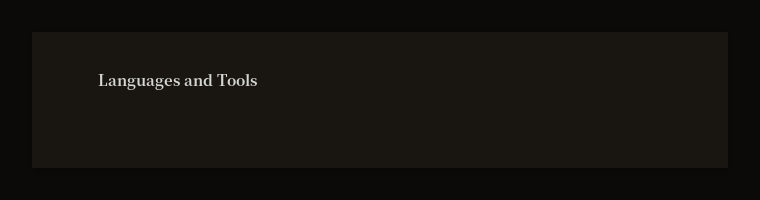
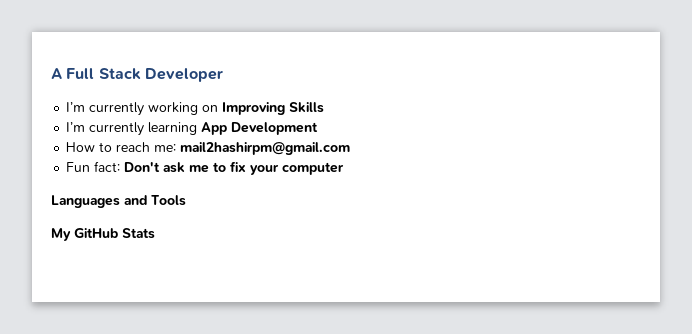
(98, 82) none -> [51,68,223,82] [66,102,325,116] [66,122,319,136] [66,142,351,155] [66,161,345,175] A Full Stack Developer // I’m currently working on Improving Skills // I’m currently learning App Development // How to reach me: mail2hashirpm@gmail.com // Fun fact: Don't ask me to fix your computer //
(258, 79) none -> [51,228,155,241] // My GitHub Stats

